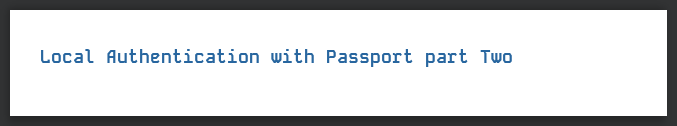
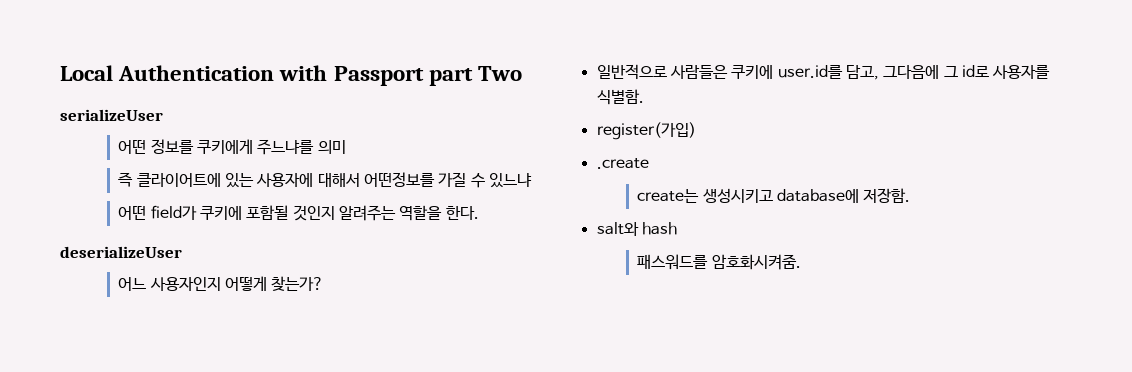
(513, 56) none -> [60,109,163,121] [118,139,346,155] [118,172,533,188] [118,205,479,221] [60,246,182,258] [118,276,325,291] [596,64,1051,80] [596,89,644,105] [596,122,696,140] [596,158,649,169] [637,188,911,203] [596,222,677,236] [637,254,801,270] // serializeUser // 어떤 정보를 쿠키에게 주느냐를 의미 // 즉 클라이어트에 있는 사용자에 대해서 어떤정보를 가질 수 있느냐 // 어떤 field가 쿠키에 포함될 것인지 알려주는 역할을 한다. // deserializeUser // 어느 사용자인지 어떻게 찾는가? // 일반적으로 사람들은 쿠키에 user.id를 담고, 그다음에 그 id로 사용자를 식별함. // register(가입) // .create // create는 생성시키고 database에 저장함. // salt와 hash // 패스워드를 암호화시켜줌.

